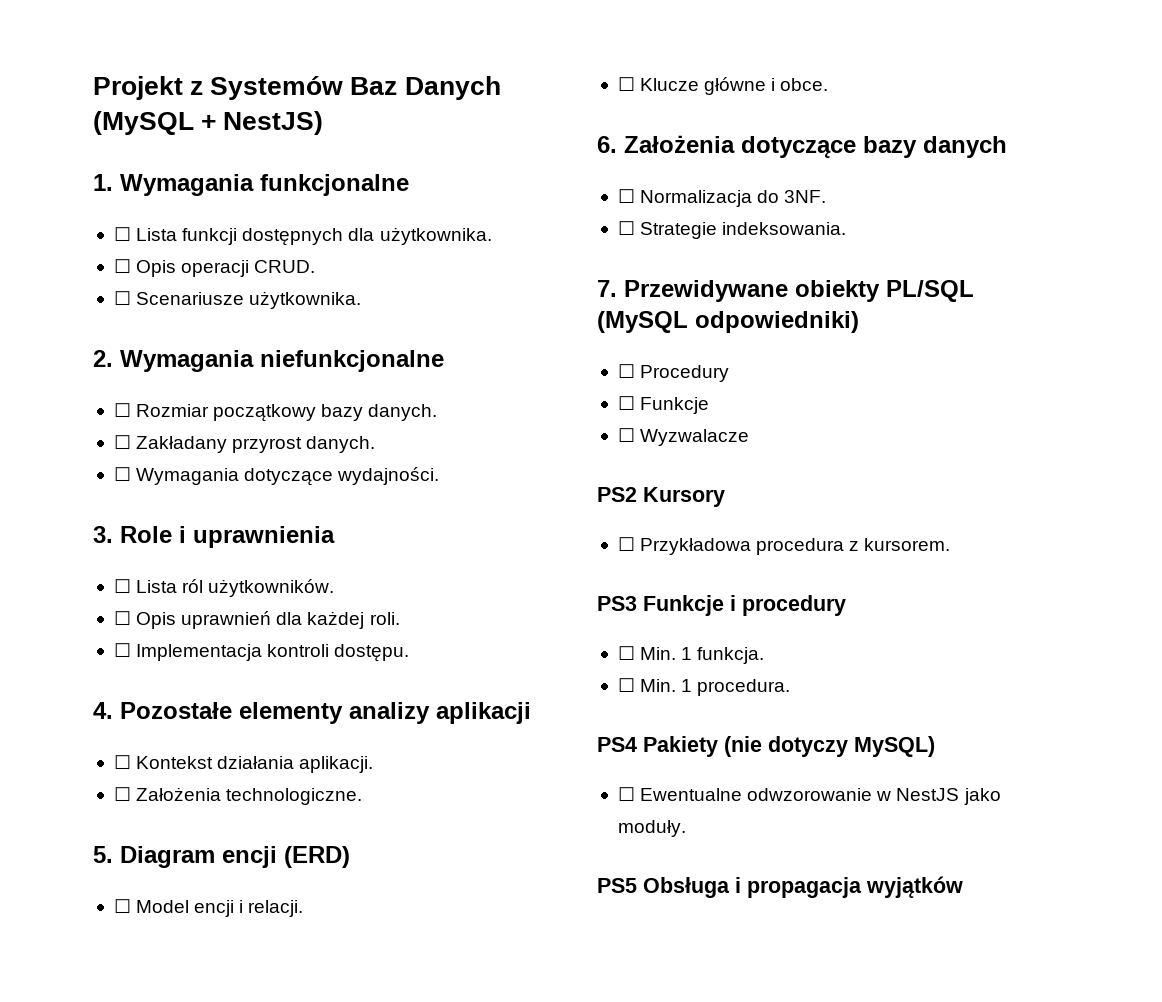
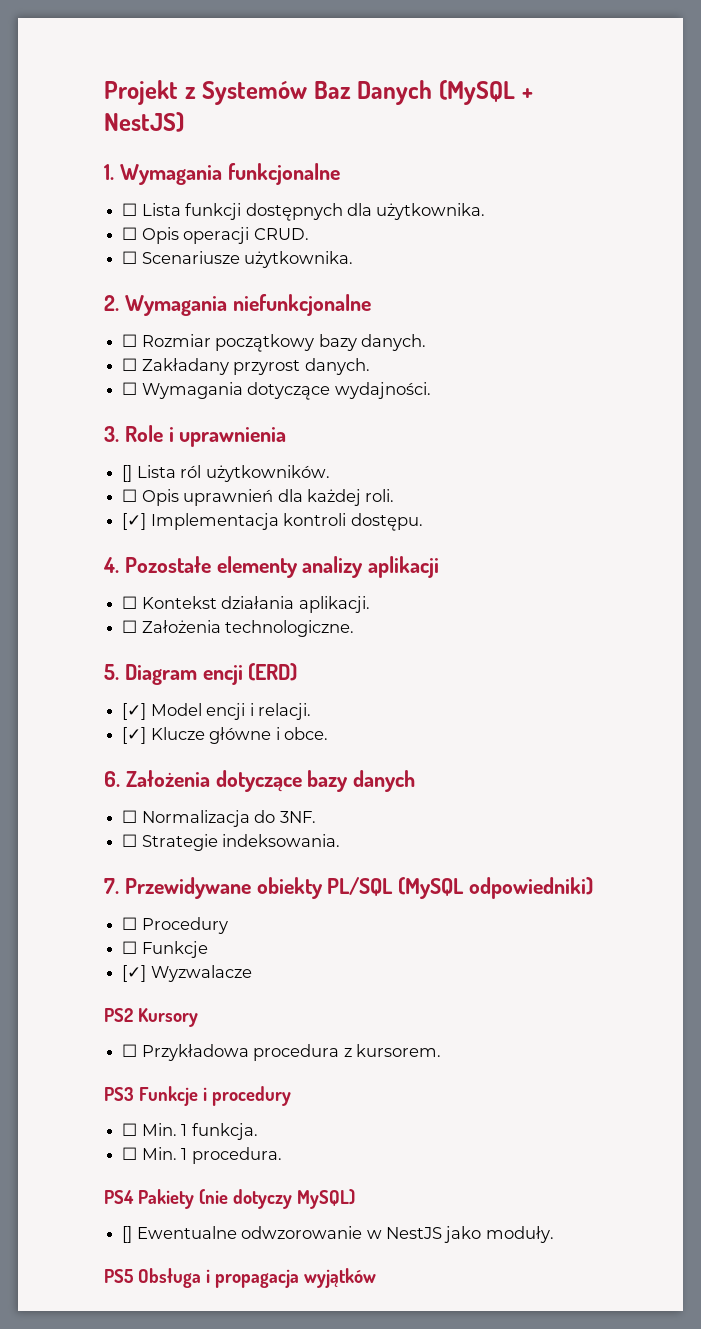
[113,579,131,593] ☐ -> [122,465,133,482] []
[113,643,131,657] ☐ -> [122,513,147,530] [✓]
[113,899,131,913] ☐ -> [122,703,147,720] [✓]
[617,77,635,91] ☐ -> [122,727,147,744] [✓]
[617,428,635,442] ☐ -> [122,965,147,982] [✓]
[617,787,635,801] ☐ -> [122,1226,133,1243] []

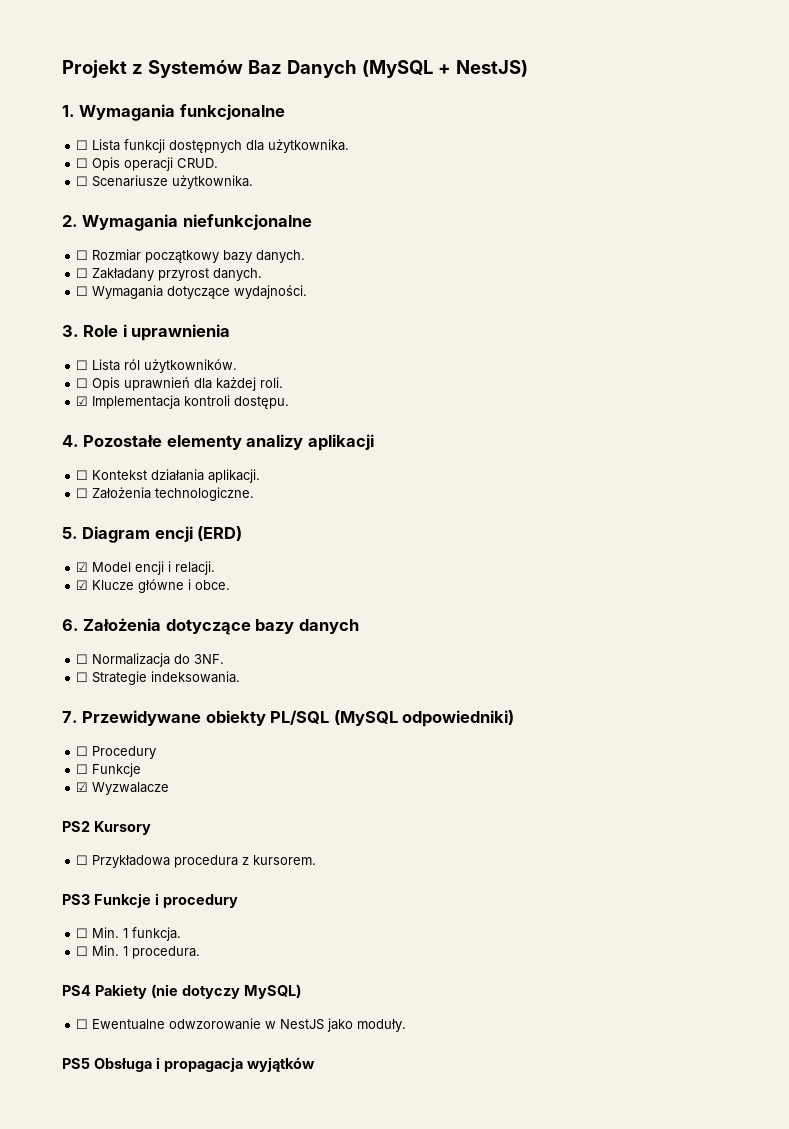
[122,465,133,482] [] -> [76,360,89,370] ☐
[122,513,147,530] [✓] -> [76,396,89,406] ☑
[122,703,147,720] [✓] -> [76,562,89,572] ☑
[122,727,147,744] [✓] -> [76,580,89,590] ☑
[122,965,147,982] [✓] -> [76,782,89,792] ☑
[122,1226,133,1243] [] -> [76,1019,89,1029] ☐

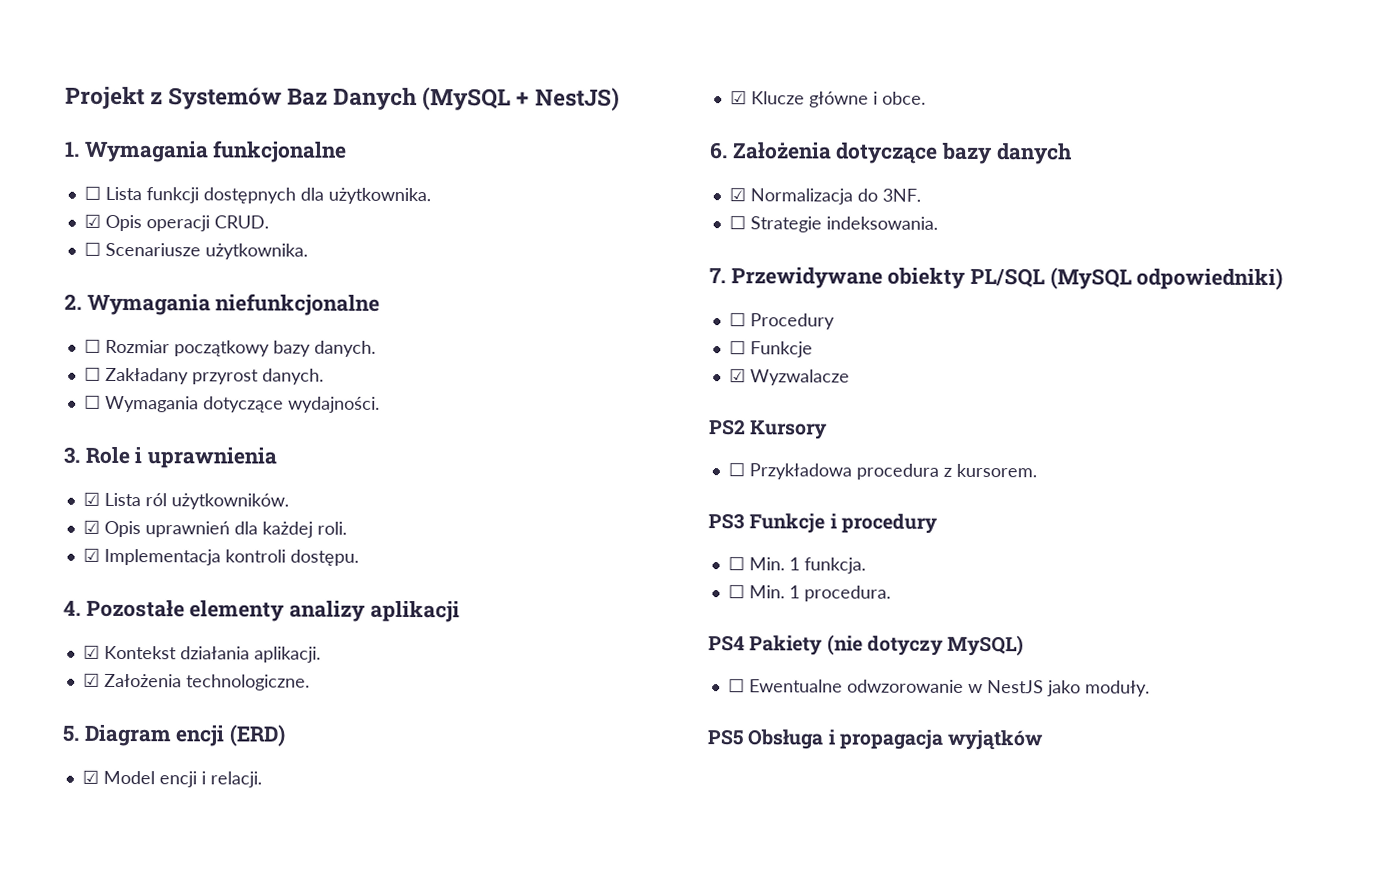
[76,158,89,168] ☐ -> [83,213,101,228] ☑
[76,360,89,370] ☐ -> [82,491,100,506] ☑
[76,378,89,388] ☐ -> [82,519,100,534] ☑
[76,470,89,480] ☐ -> [82,644,100,659] ☑
[76,488,89,498] ☐ -> [82,672,100,687] ☑
[76,654,89,664] ☐ -> [728,187,746,202] ☑

